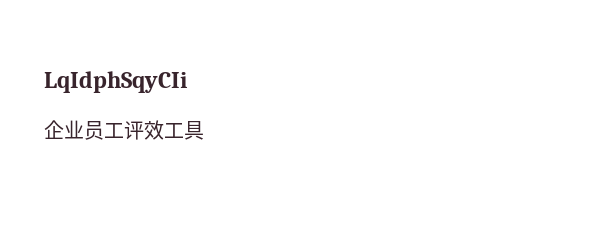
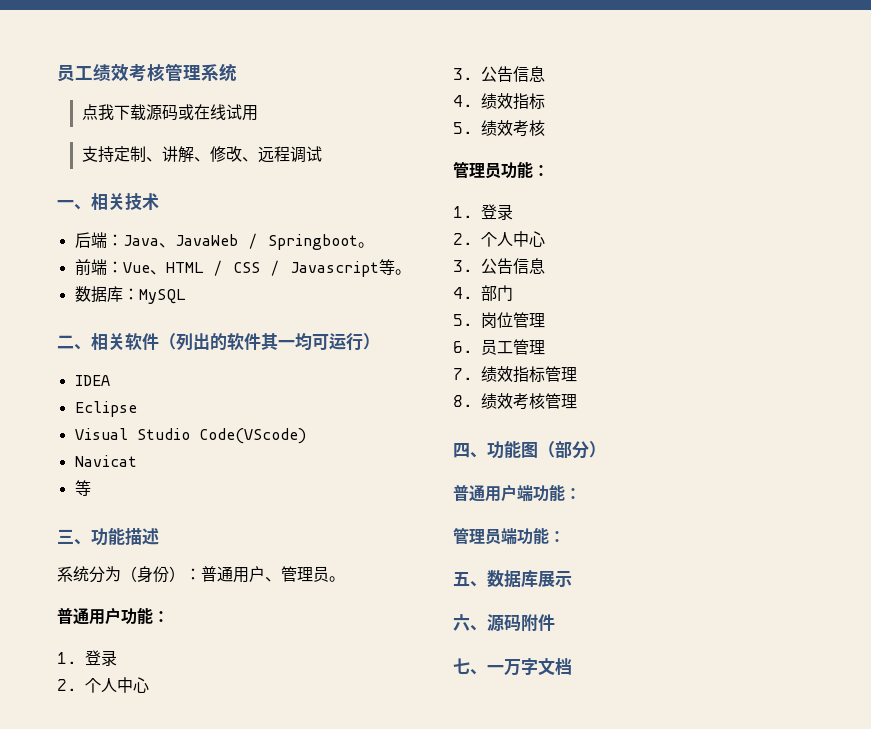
[44,71,188,93] [44,120,204,140] LqIdphSqyCIi // 企业员工评效工具 -> [57,63,237,82] [81,104,258,121] [81,146,322,163] [57,193,159,210] [74,232,374,250] [74,259,411,277] [74,286,186,304] [57,333,380,351] [74,375,110,386] [74,401,137,417] [74,428,306,444] [74,455,137,467] [74,480,91,496] [57,527,159,546] [57,566,345,583] [57,607,169,625] [57,650,117,666] [57,677,149,693] [453,66,545,82] [453,93,545,110] [453,120,545,137] [453,161,549,179] [453,204,513,220] [453,231,545,247] [453,258,545,274] [453,285,513,301] [453,312,545,328] [453,339,545,355] [453,366,577,383] [453,393,577,410] [453,440,606,459] [453,484,581,502] [453,527,565,545] [453,570,572,588] [453,614,555,632] [453,658,572,676] 员工绩效考核管理系统 // 点我下载源码或在线试用 // 支持定制、讲解、修改、远程调试 // 一、相关技术 // 后端：Java、JavaWeb / Springboot。 // 前端：Vue、HTML / CSS / Javascript等。 // 数据库：MySQL // 二、相关软件（列出的软件其一均可运行） // IDEA // Eclipse // Visual Studio Code(VScode) // Navicat // 等 // 三、功能描述 // 系统分为（身份）：普通用户、管理员。 // 普通用户功能： // 1.登录 // 2.个人中心 // 3.公告信息 // 4.绩效指标 // 5.绩效考核 // 管理员功能： // 1.登录 // 2.个人中心 // 3.公告信息 // 4.部门 // 5.岗位管理 // 6.员工管理 // 7.绩效指标管理 // 8.绩效考核管理 // 四、功能图（部分） // 普通用户端功能： // 管理员端功能： // 五、数据库展示 // 六、源码附件 // 七、一万字文档

